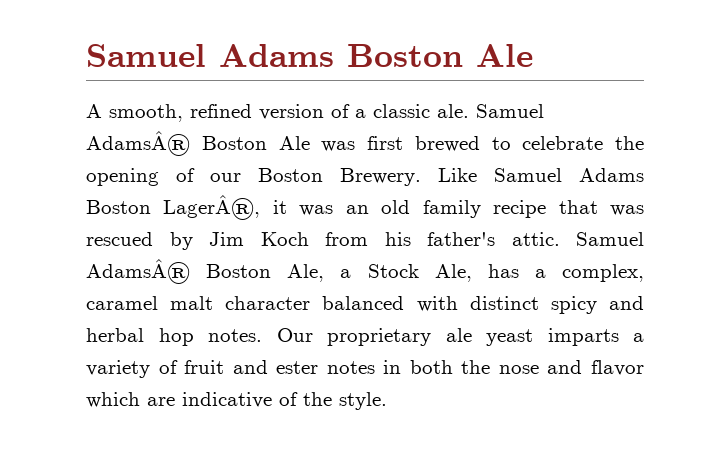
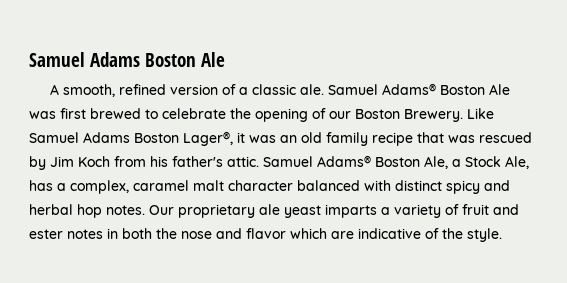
[86,131,190,156] AdamsÂ® -> [381,83,436,95] Adams®
[163,195,261,220] LagerÂ®, -> [183,131,233,146] Lager®,
[86,259,190,284] AdamsÂ® -> [317,155,371,167] Adams®

